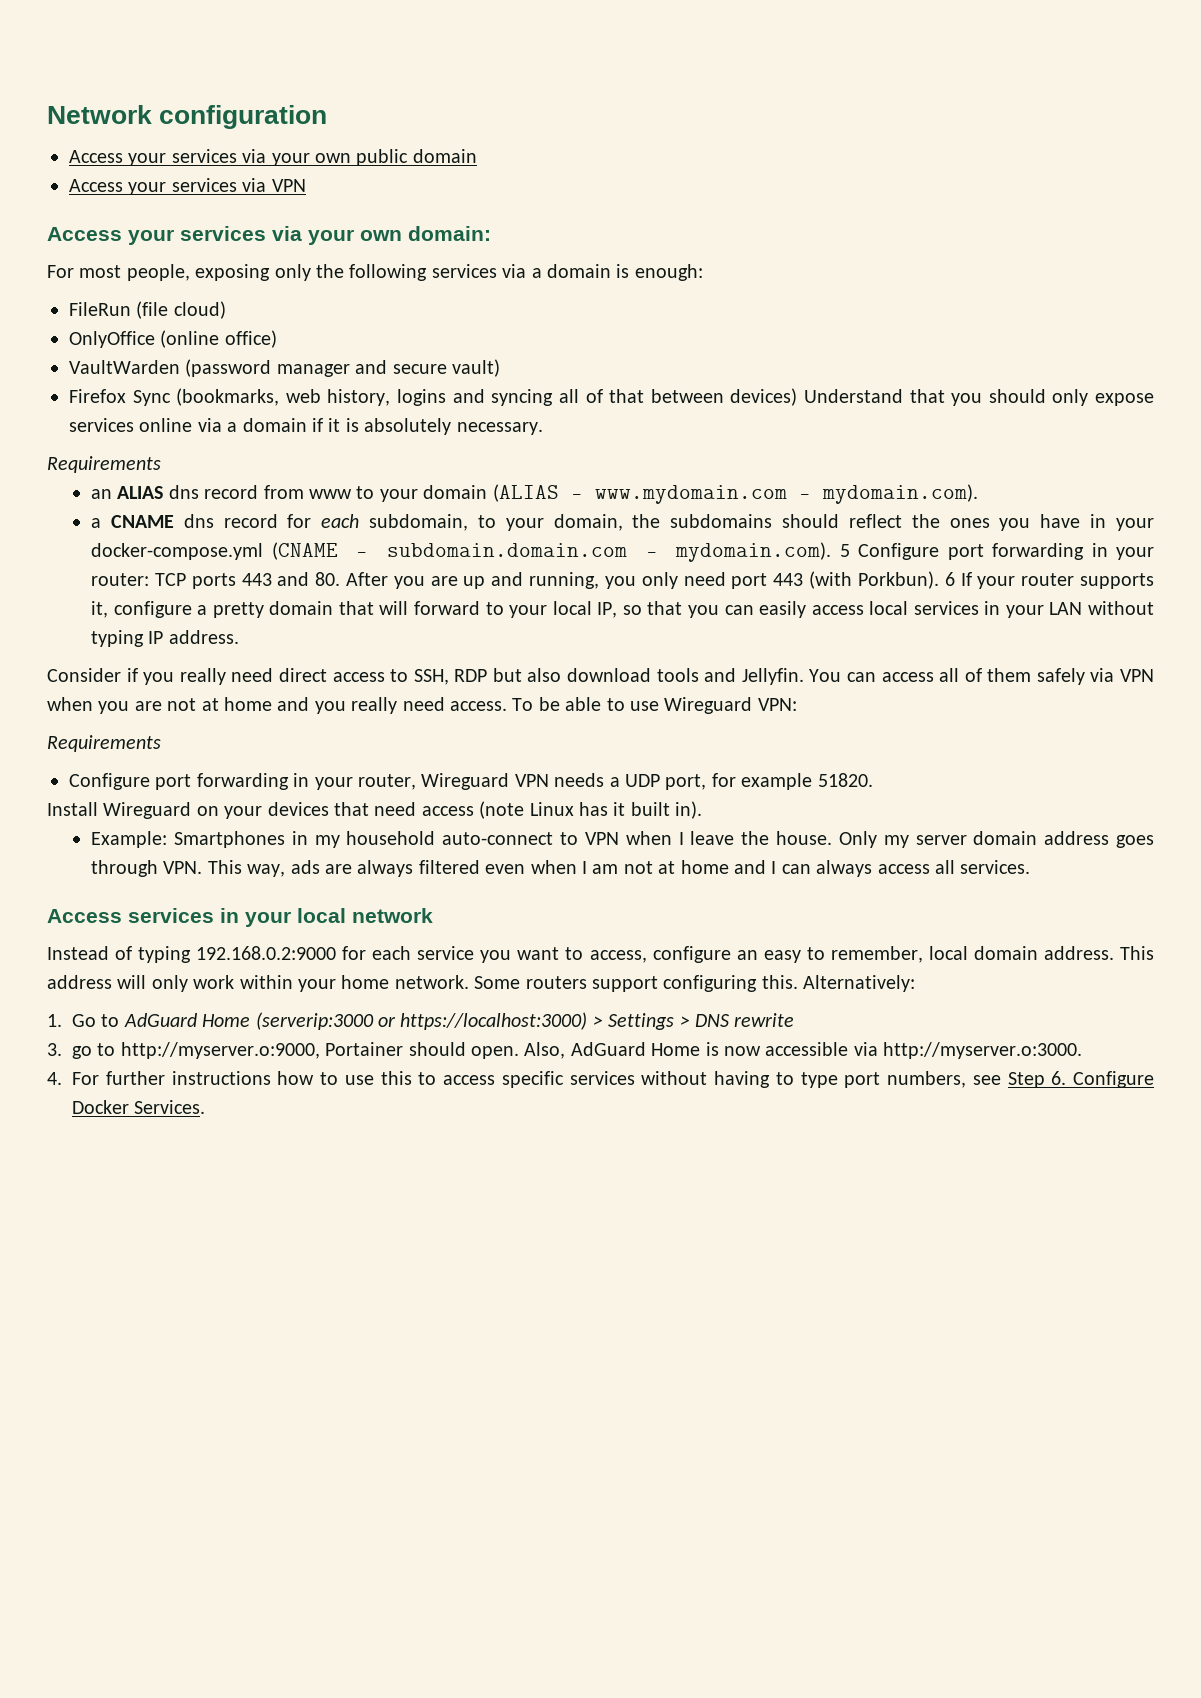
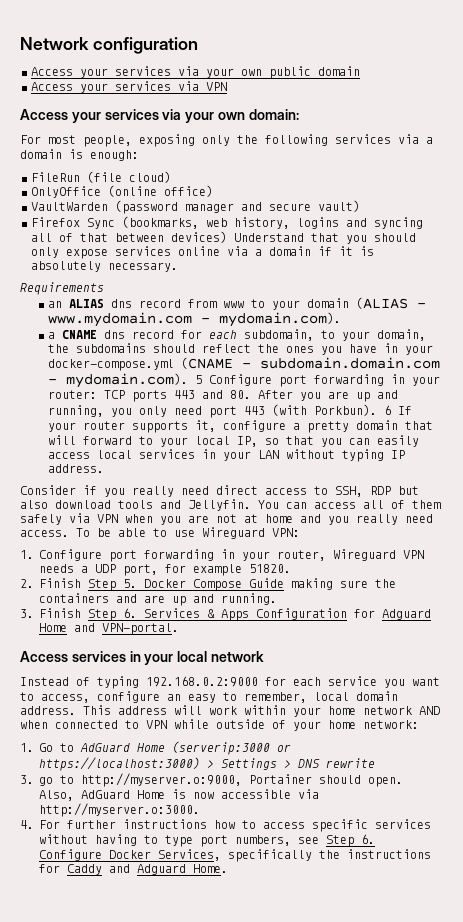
[47,735,161,752] Requirements // -> [20,550,34,559] 1.
[47,801,703,819] [91,831,1155,848] [91,860,1031,877] Install Wireguard on your devices that need access (note Linux has it built in). // Example: Smartphones in my household auto-connect to VPN when I leave the house. Only my server domain address goes through VPN. This way, ads are always filtered even when I am not at home and I can always access all services. -> [20,578,396,591] [39,593,277,606] [20,608,431,621] [39,623,179,635] 2. Finish Step 5. Docker Compose Guide making sure the containers and are up and running. // 3. Finish Step 6. Services & Apps Configuration for Adguard Home and VPN-portal.
[151,975,188,992] only -> (202, 710) none
[394,975,916,992] network. Some routers support configuring this. Alternatively: -> [363,706,440,715] [20,719,419,731] network AND when connected to VPN while outside of your home network:
[344,1071,437,1085] use this to -> (256, 824) none
[134,1100,206,1114] Services. -> [158,849,431,862] [39,864,228,875] Services, specifically the instructions for Caddy and Adguard Home.

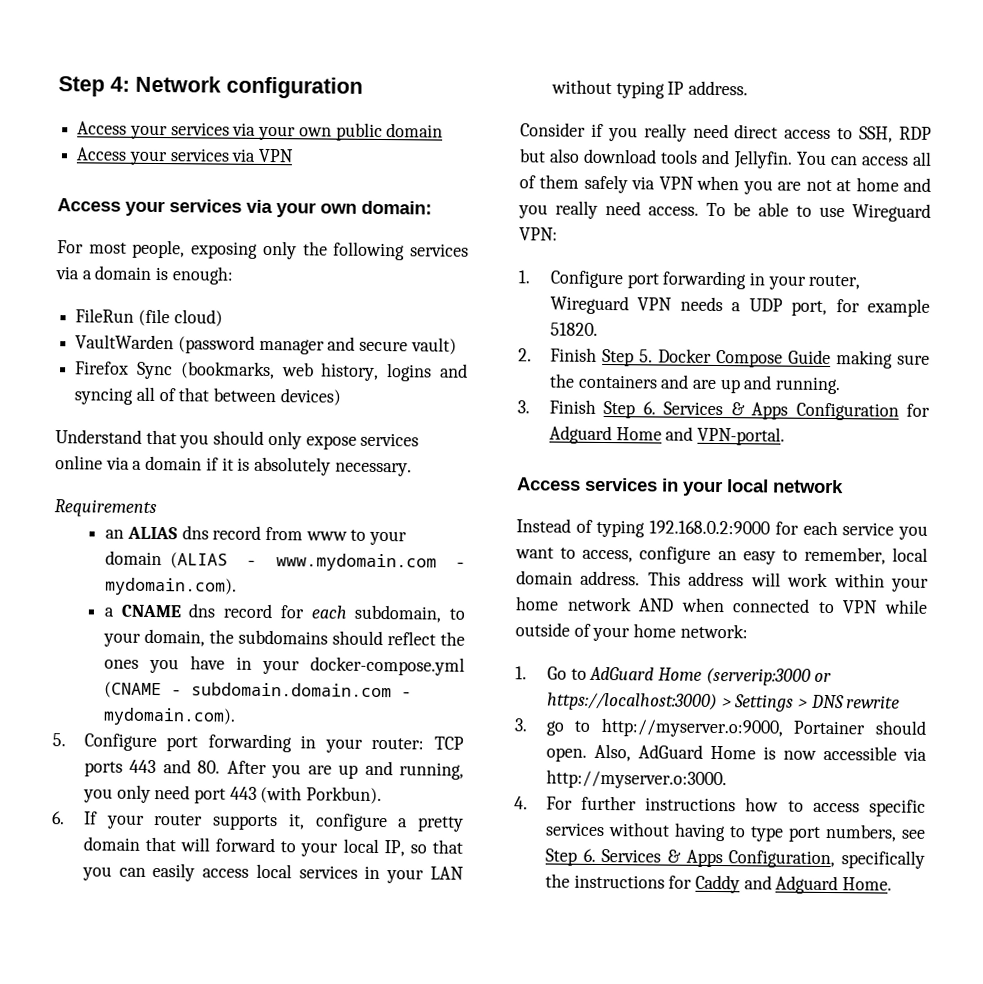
(20, 43) none -> [58,76,130,97] Step 4:
[31,185,213,198] // OnlyOffice (online office) -> (223, 318) none
(227, 237) none -> (341, 397) //
[194,375,202,384] 5 -> [52,733,66,747] // 5.
[383,405,391,415] 6 -> [52,811,65,825] // 6.
[39,849,221,861] Configure Docker Services, -> [601,848,836,869] Services & Apps Configuration,

